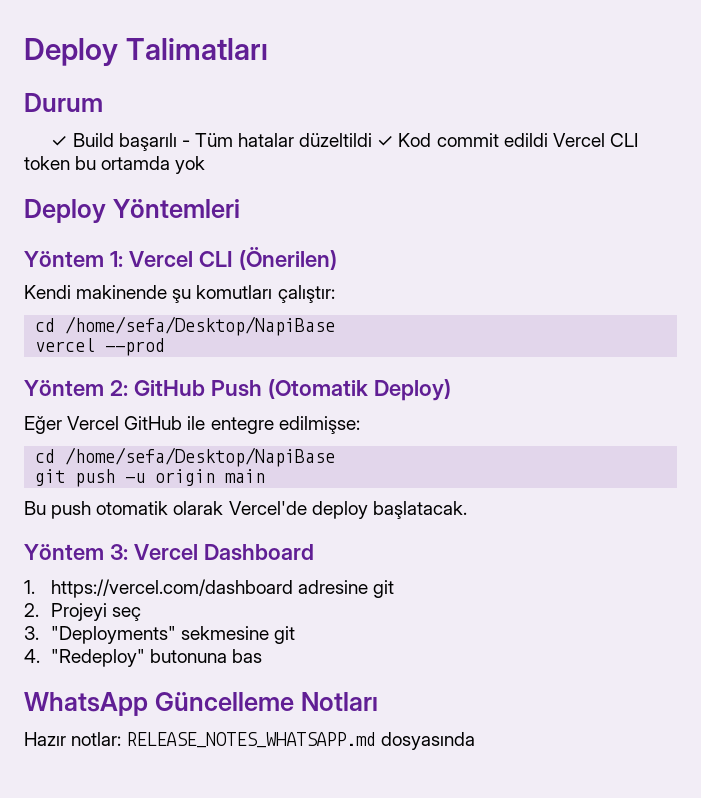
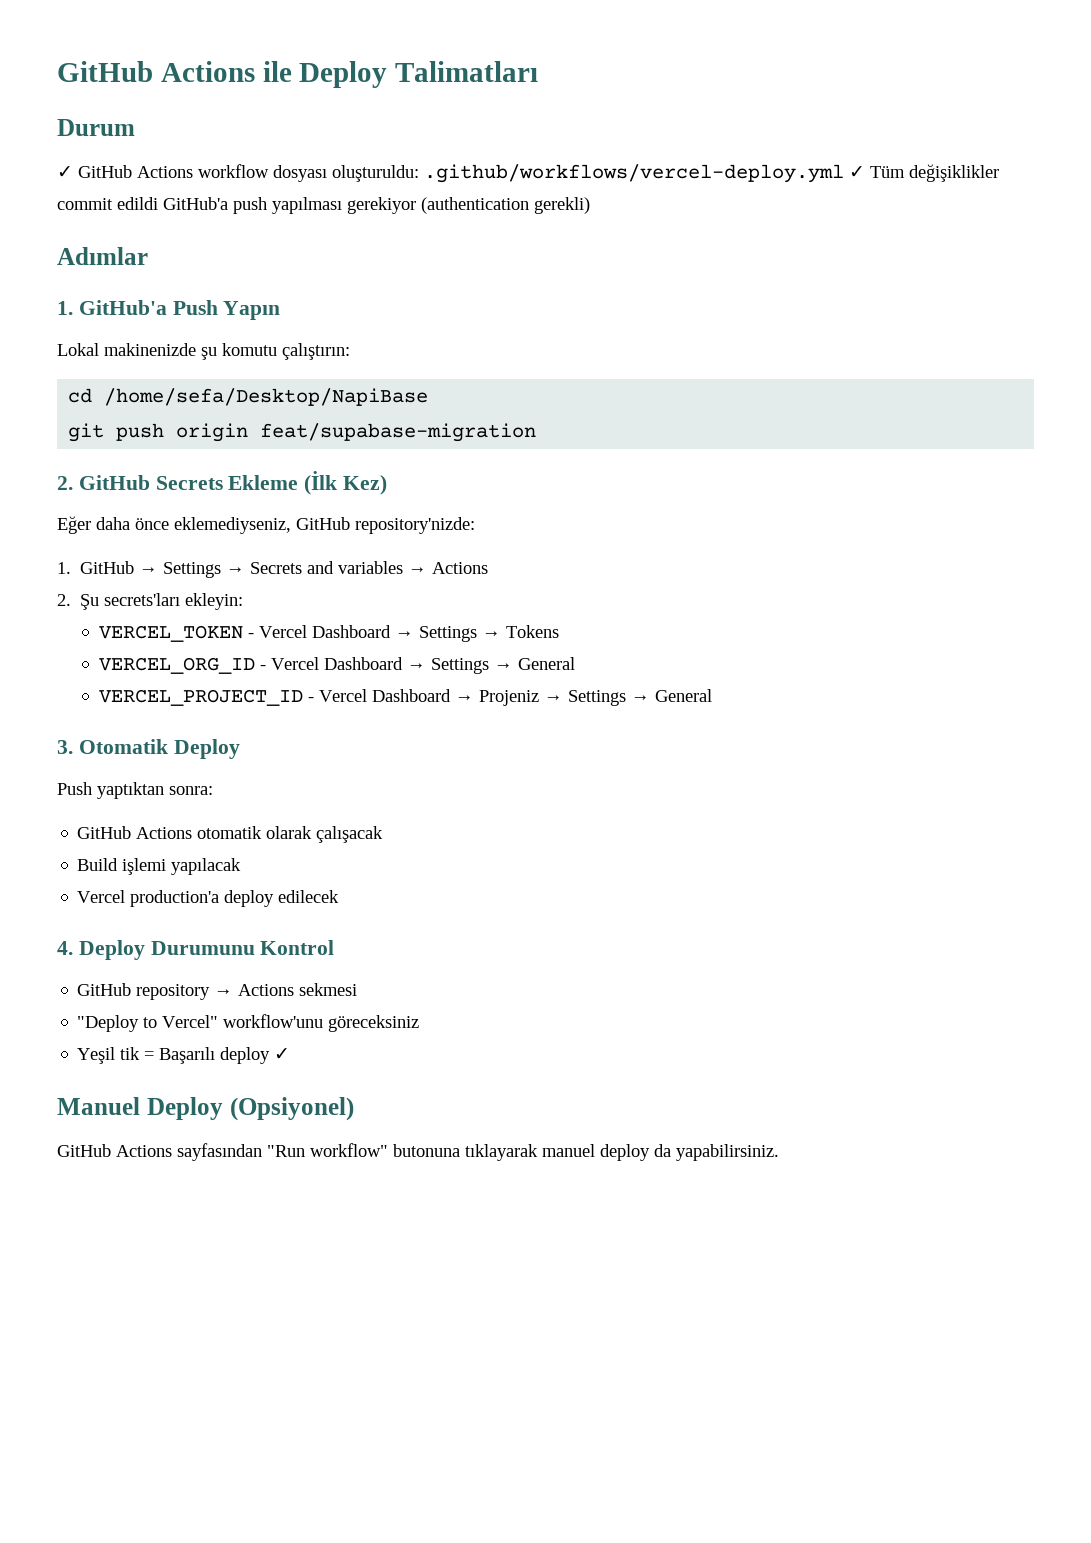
(24, 52) none -> [57,61,292,82] GitHub Actions ile
[72,133,638,151] [24,156,206,174] [24,199,240,223] [24,246,337,270] [24,285,335,303] [35,316,336,336] [35,338,166,356] [24,379,451,401] [24,416,360,434] [35,447,336,467] [35,469,266,487] [24,501,467,519] [24,544,314,561] [24,579,395,598] [24,603,142,621] [24,626,296,644] [24,649,263,667] [24,692,378,716] [24,732,476,750] Build başarılı - Tüm hatalar düzeltildi ✓ Kod commit edildi Vercel CLI token bu ortamda yok // Deploy Yöntemleri // Yöntem 1: Vercel CLI (Önerilen) // Kendi makinende şu komutları çalıştır: // cd /home/sefa/Desktop/NapiBase // vercel --prod // Yöntem 2: GitHub Push (Otomatik Deploy) // Eğer Vercel GitHub ile entegre edilmişse: // cd /home/sefa/Desktop/NapiBase // git push -u origin main // Bu push otomatik olarak Vercel'de deploy başlatacak. // Yöntem 3: Vercel Dashboard // 1. https://vercel.com/dashboard adresine git // 2. Projeyi seç // 3. "Deployments" sekmesine git // 4. "Redeploy" butonuna bas // WhatsApp Güncelleme Notları // Hazır notlar: RELEASE_NOTES_WHATSAPP.md dosyasında -> [78,164,999,183] [57,197,590,214] [57,247,148,265] [57,300,281,320] [57,343,350,360] [68,388,429,406] [68,423,537,442] [57,471,388,495] [57,516,475,534] [57,561,489,578] [57,593,244,610] [99,625,560,642] [99,657,576,674] [99,689,713,706] [57,739,240,759] [57,782,213,799] [77,826,384,843] [77,858,242,875] [77,890,340,907] [57,940,335,960] [77,983,358,1000] [77,1014,420,1032] [77,1047,291,1064] [57,1097,354,1121] [57,1143,779,1161] GitHub Actions workflow dosyası oluşturuldu: .github/workflows/vercel-deploy.yml ✓ Tüm değişiklikler commit edildi GitHub'a push yapılması gerekiyor (authentication gerekli) // Adımlar // 1. GitHub'a Push Yapın // Lokal makinenizde şu komutu çalıştırın: // cd /home/sefa/Desktop/NapiBase // git push origin feat/supabase-migration // 2. GitHub Secrets Ekleme (İlk Kez) // Eğer daha önce eklemediyseniz, GitHub repository'nizde: // 1. GitHub → Settings → Secrets and variables → Actions // 2. Şu secrets'ları ekleyin: // VERCEL_TOKEN - Vercel Dashboard → Settings → Tokens // VERCEL_ORG_ID - Vercel Dashboard → Settings → General // VERCEL_PROJECT_ID - Vercel Dashboard → Projeniz → Settings → General // 3. Otomatik Deploy // Push yaptıktan sonra: // GitHub Actions otomatik olarak çalışacak // Build işlemi yapılacak // Vercel production'a deploy edilecek // 4. Deploy Durumunu Kontrol // GitHub repository → Actions sekmesi // "Deploy to Vercel" workflow'unu göreceksiniz // Yeşil tik = Başarılı deploy ✓ // Manuel Deploy (Opsiyonel) // GitHub Actions sayfasından "Run workflow" butonuna tıklayarak manuel deploy da yapabilirsiniz.

